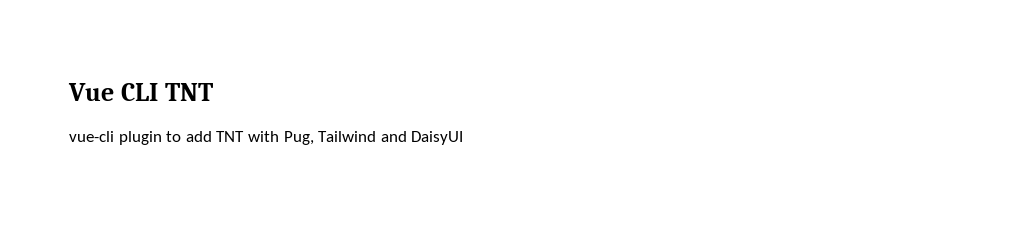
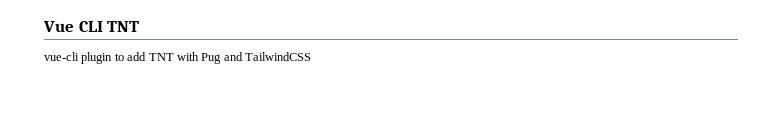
[283,131,464,145] Pug, Tailwind and DaisyUI -> [201,52,311,64] Pug and TailwindCSS

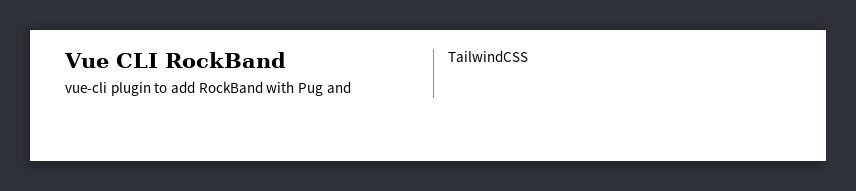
[107,21,140,32] TNT -> [164,52,286,68] RockBand
[148,53,174,61] TNT -> [198,81,263,93] RockBand

